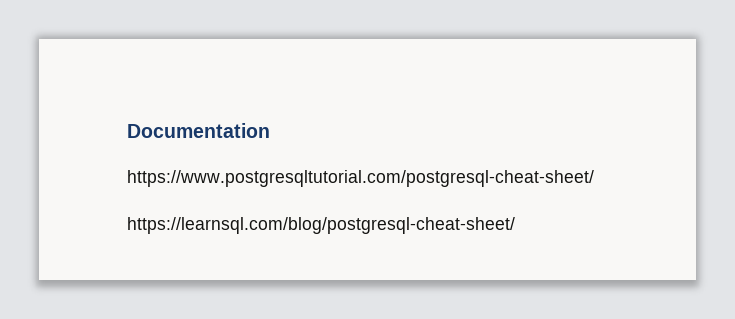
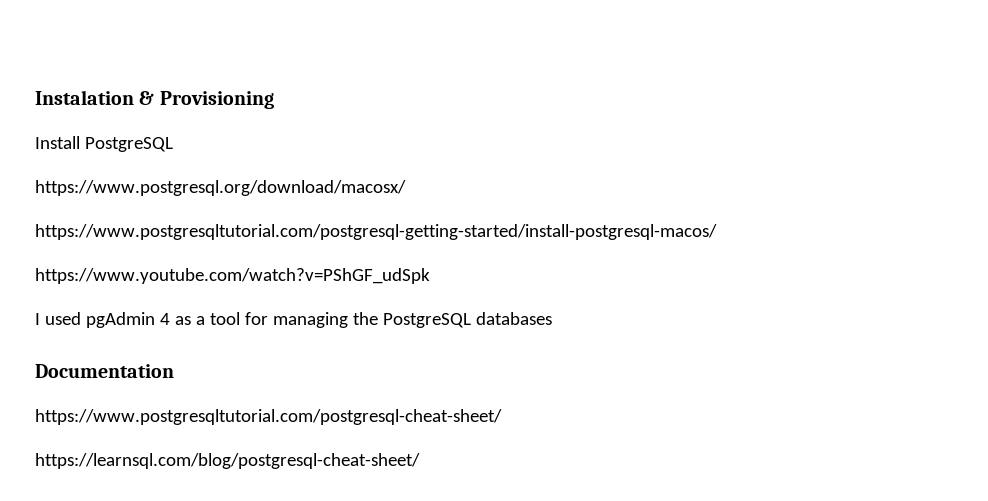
(127, 130) none -> [35,90,274,109] [35,136,173,152] [35,180,406,196] [35,224,717,240] [35,268,430,284] [35,312,552,328] Instalation & Provisioning // Install PostgreSQL // https://www.postgresql.org/download/macosx/ // https://www.postgresqltutorial.com/postgresql-getting-started/install-postgresql-macos/ // https://www.youtube.com/watch?v=PShGF_udSpk // I used pgAdmin 4 as a tool for managing the PostgreSQL databases //

